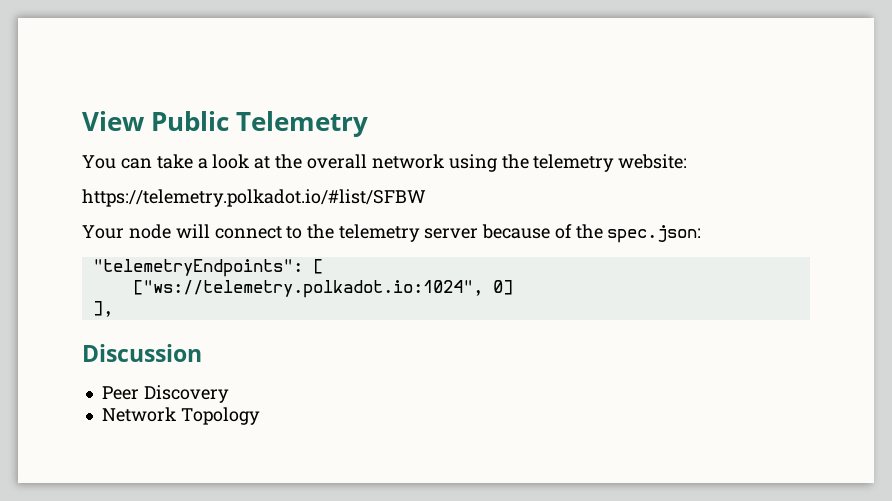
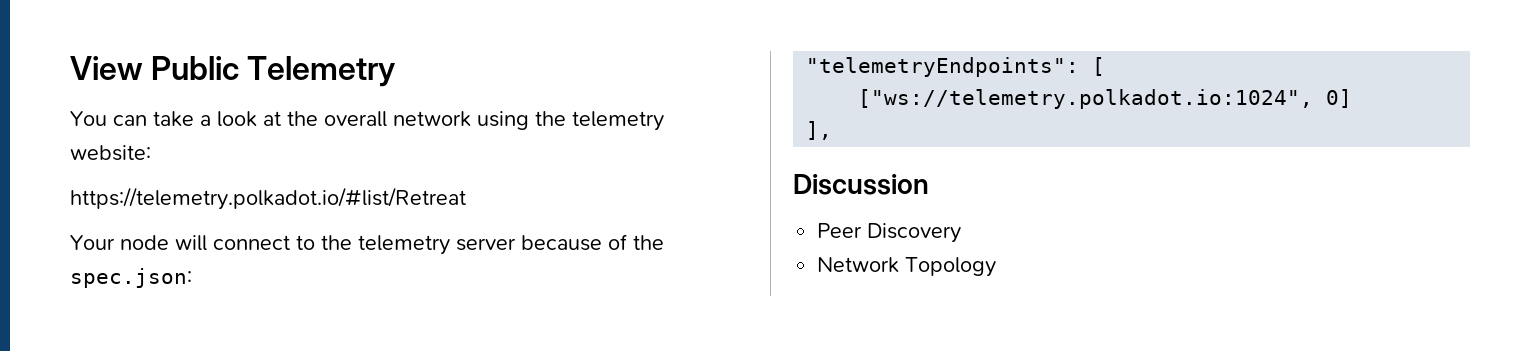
[82,189,426,207] https://telemetry.polkadot.io/#list/SFBW -> [70,187,466,210] https://telemetry.polkadot.io/#list/Retreat

